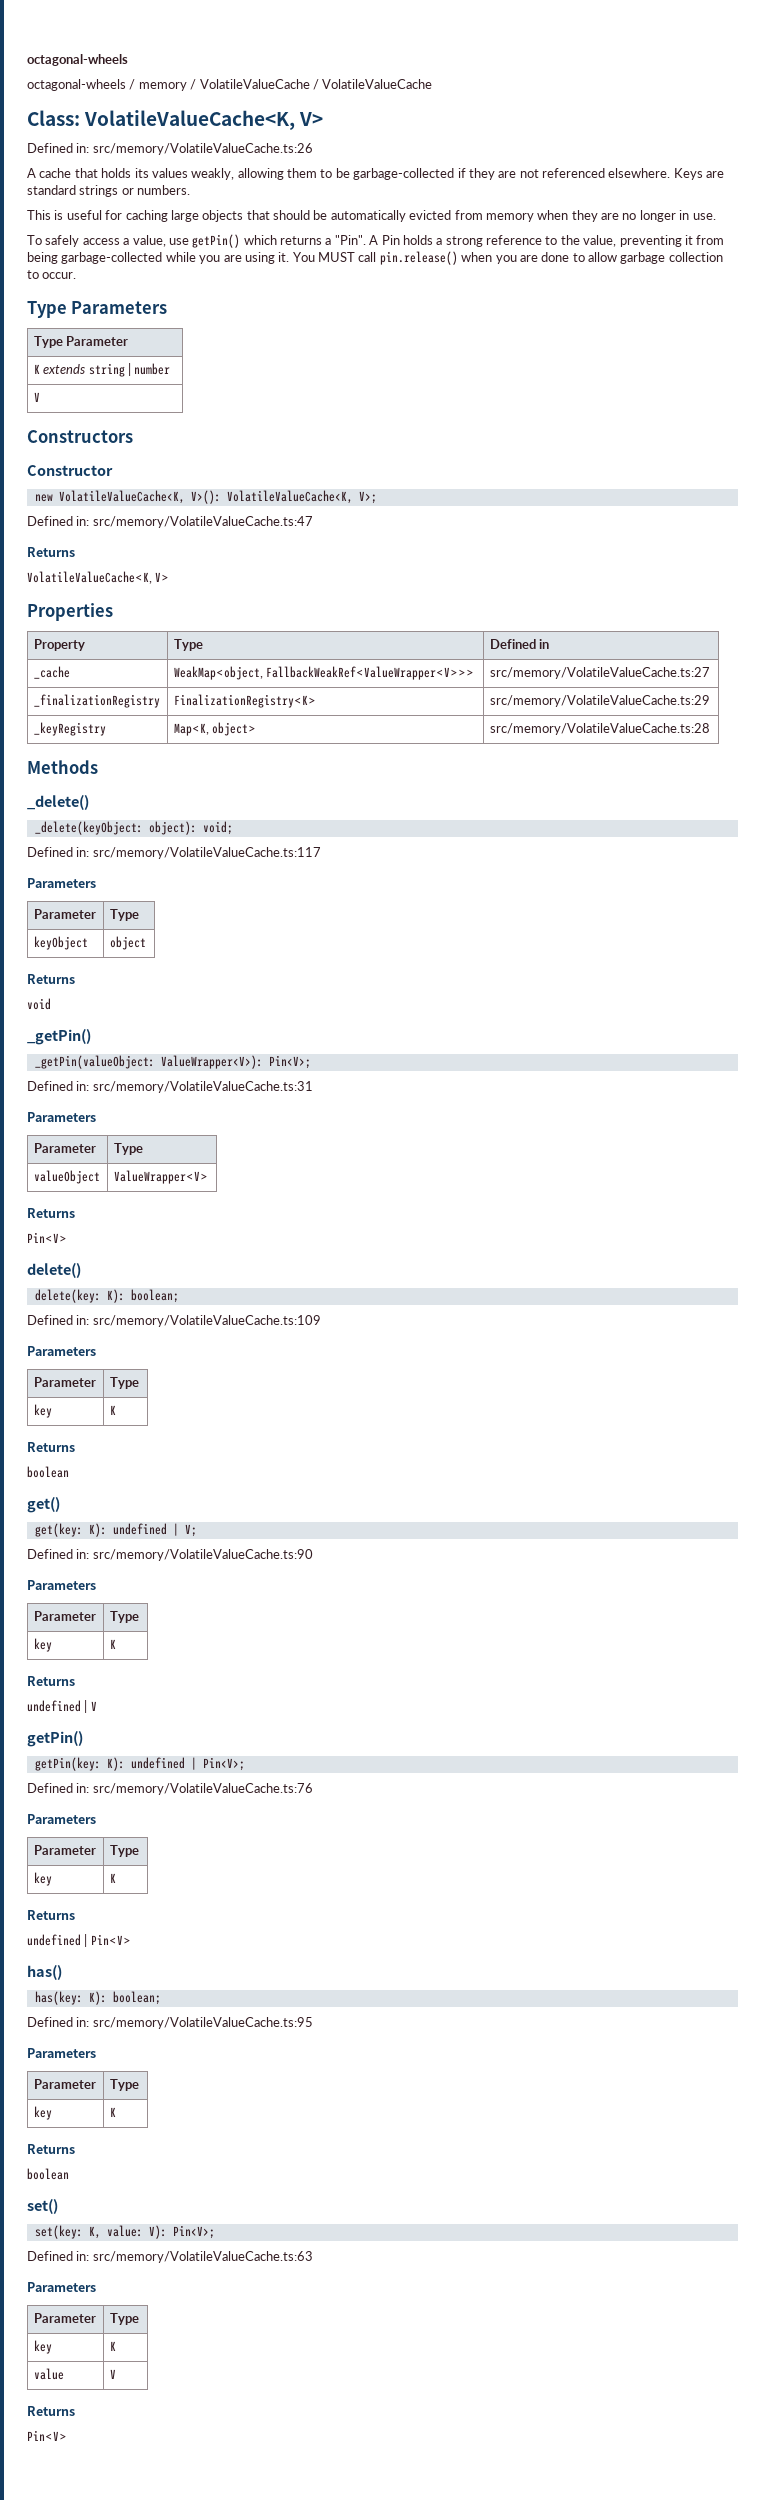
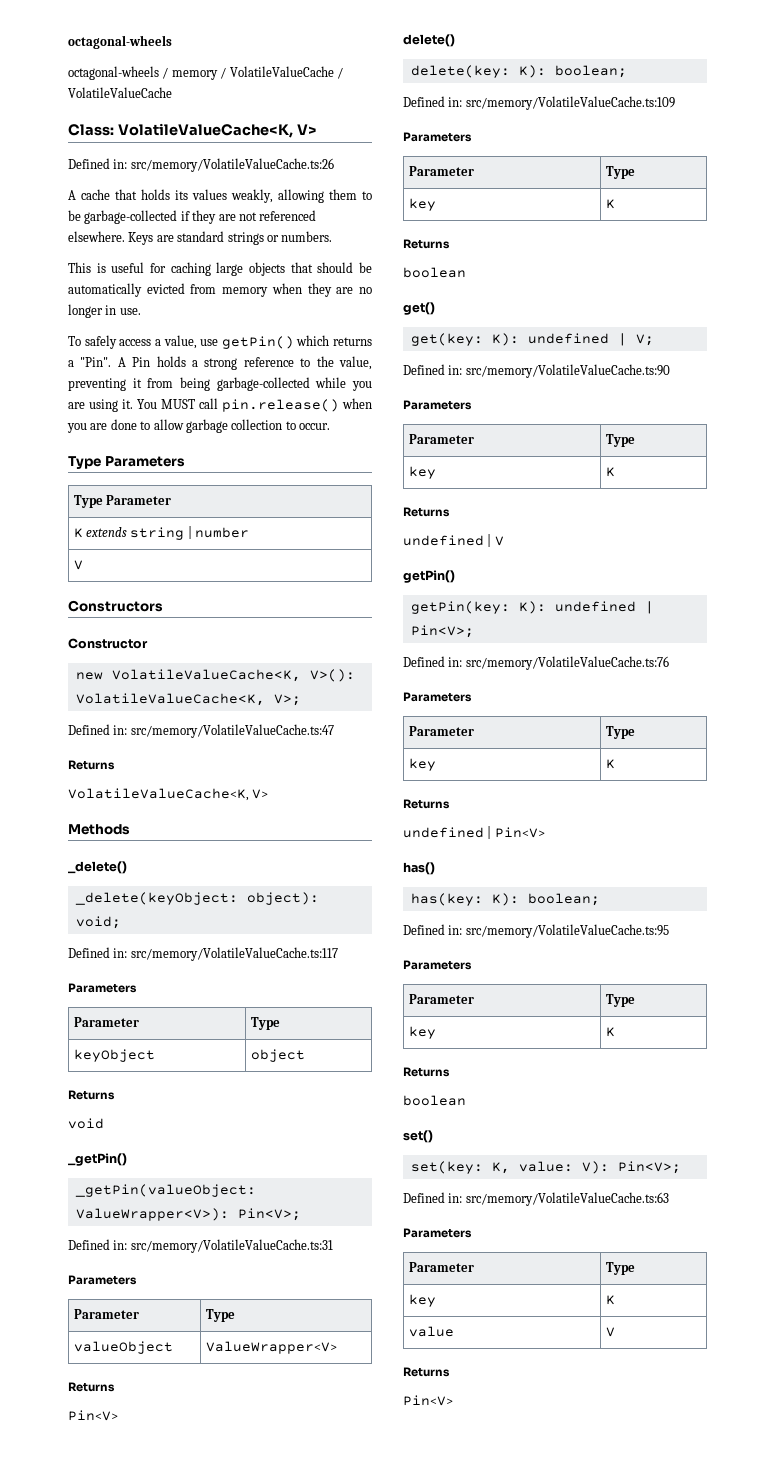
[27,603,113,621] [33,639,85,651] [173,639,203,651] [489,639,550,649] [33,666,70,679] [173,666,475,680] [489,667,710,679] [33,694,160,708] [173,694,316,708] [489,695,710,707] [33,722,106,736] [173,722,257,736] [489,723,710,735] // Properties // Property | Type | Defined in // _cache | WeakMap<object, FallbackWeakRef<ValueWrapper<V>>> | src/memory/VolatileValueCache.ts:27 // _finalizationRegistry | FinalizationRegistry<K> | src/memory/VolatileValueCache.ts:29 // _keyRegistry | Map<K, object> | src/memory/VolatileValueCache.ts:28 -> (269, 794) none

